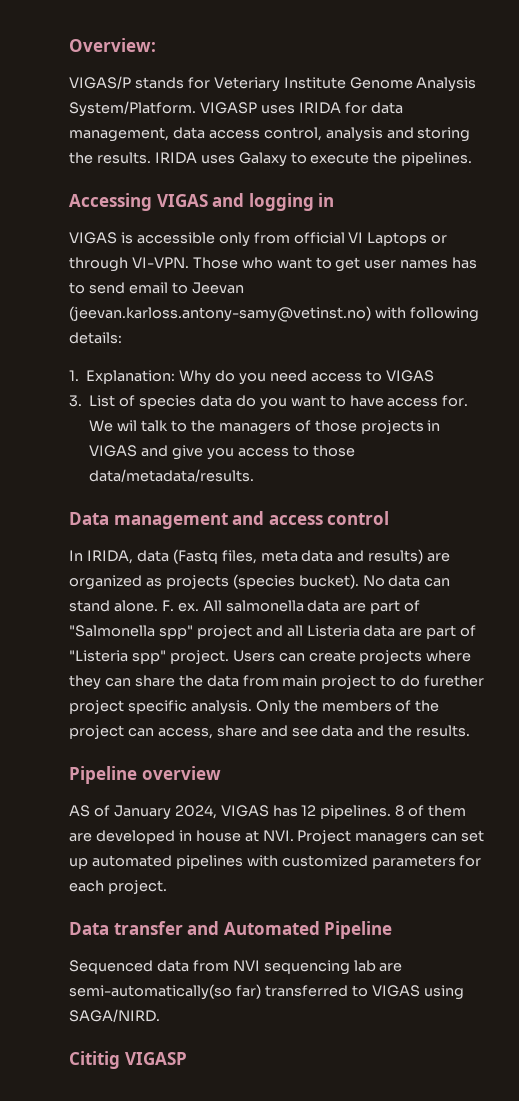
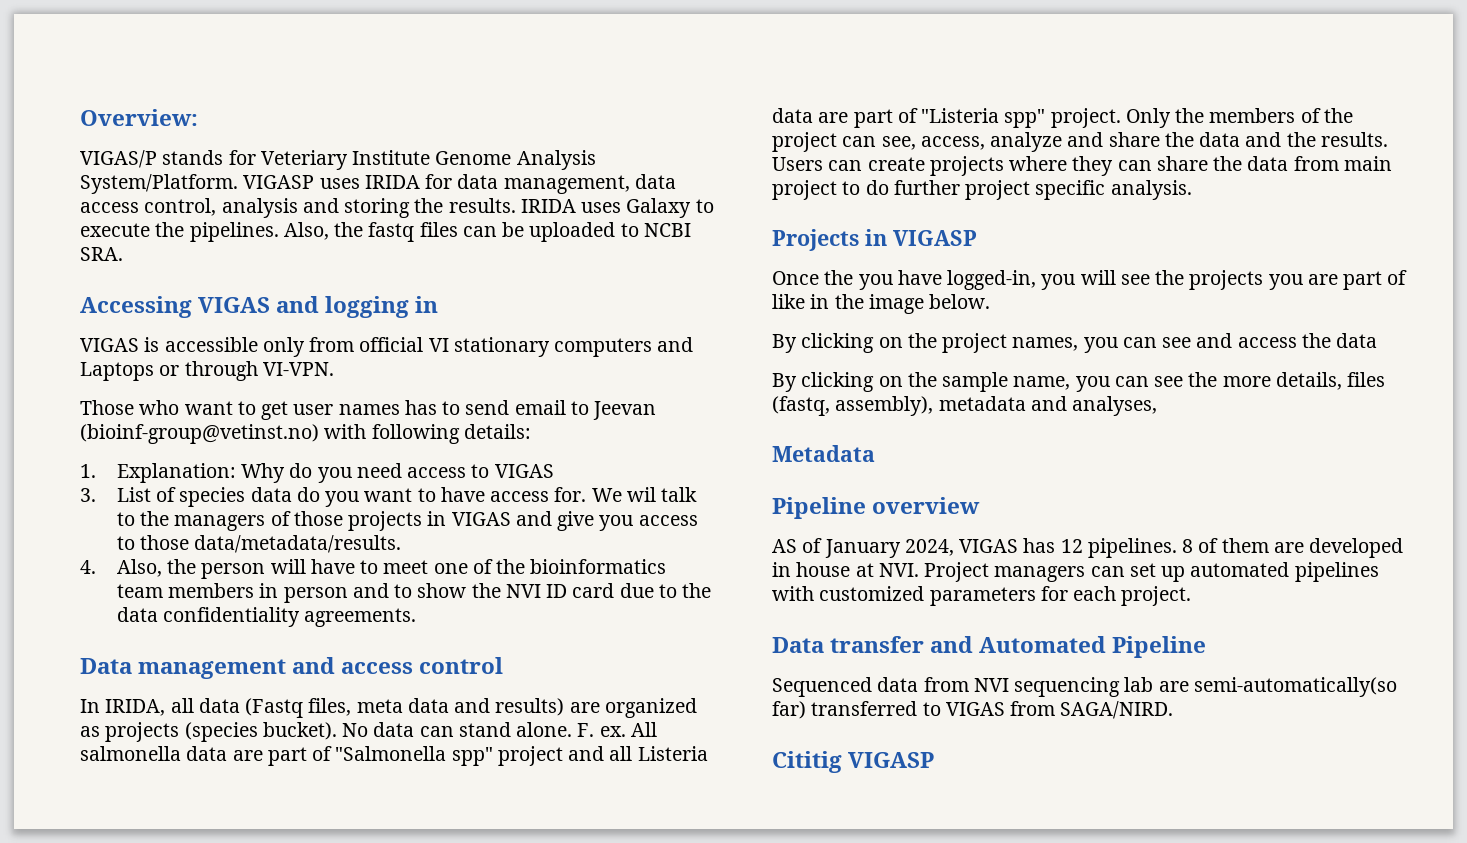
(473, 159) none -> [283,222,691,242] [80,247,123,261] Also, the fastq files can be uploaded to NCBI SRA.
(364, 237) none -> [453,337,694,357] stationary computers and
(189, 262) none -> (334, 369) //
[69,306,371,322] (jeevan.karloss.antony-samy@vetinst.no) -> [80,424,319,444] (bioinf-group@vetinst.no)
(255, 475) none -> [80,559,667,579] [116,583,712,603] [116,607,417,627] // 4. Also, the person will have to meet one of the bioinformatics team members in person and to show the NVI ID card due to the data confidentiality agreements.
(133, 557) none -> [170,698,194,713] all
(229, 657) none -> [1125,108,1353,128] [772,132,1388,152] Only the members of the project can see, access, analyze and share the data and the results.
[424,675,485,687] furether -> [893,180,960,195] further
[255,700,440,715] [69,725,471,739] Only the members of the project can access, share and see data and the results. -> [772,229,977,251] [772,270,1408,290] [772,294,991,314] [772,333,1378,353] [772,372,1386,392] [772,396,1158,416] [772,445,875,462] // Projects in VIGASP // Once the you have logged-in, you will see the projects you are part of like in the image below. // By clicking on the project names, you can see and access the data // By clicking on the sample name, you can see the more details, files (fastq, assembly), metadata and analyses, // Metadata
[423,985,464,1000] using -> [1010,701,1056,716] from

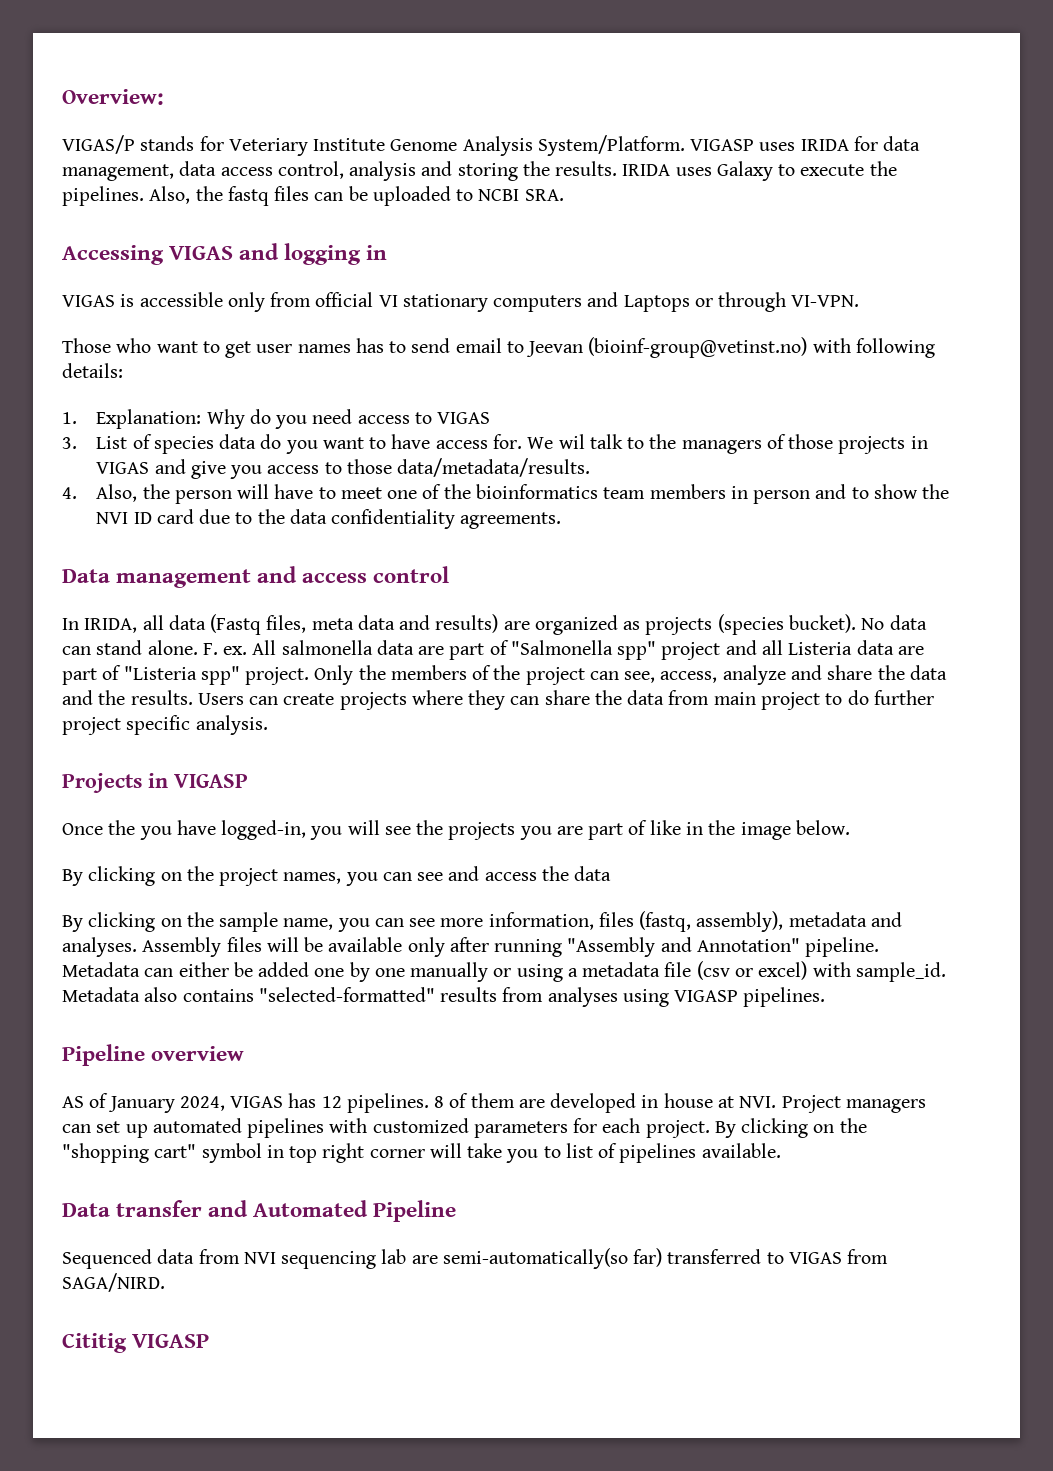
[1188,372,1342,390] the more details, -> [440,912,594,930] more information,
[1072,396,1158,416] [772,445,875,462] analyses, // Metadata -> [62,937,880,957] [62,961,946,982] [62,987,826,1007] analyses. Assembly files will be available only after running "Assembly and Annotation" pipeline. Metadata can either be added one by one manually or using a metadata file (csv or excel) with sample_id. Metadata also contains "selected-formatted" results from analyses using VIGASP pipelines.
(1192, 596) none -> [714,1118,867,1138] [62,1143,781,1163] By clicking on the "shopping cart" symbol in top right corner will take you to list of pipelines available.

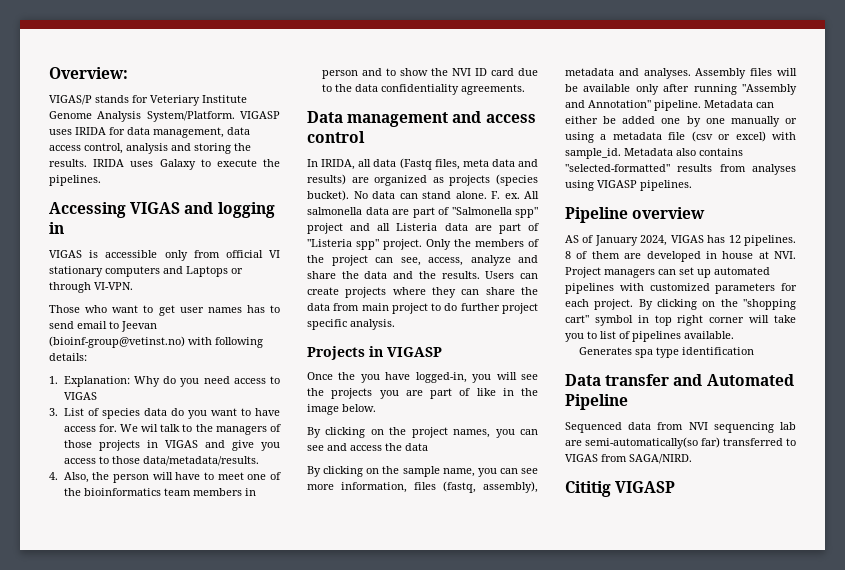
[149,186,564,206] Also, the fastq files can be uploaded to NCBI SRA. -> (101, 180) none
(781, 1150) none -> [578,347,754,358] // Generates spa type identification

